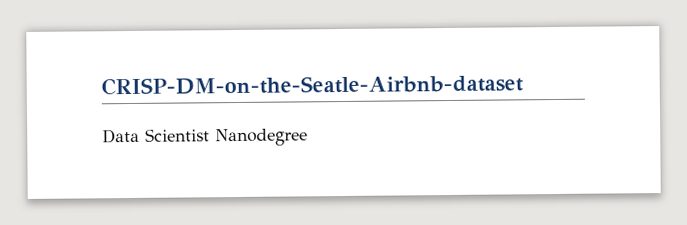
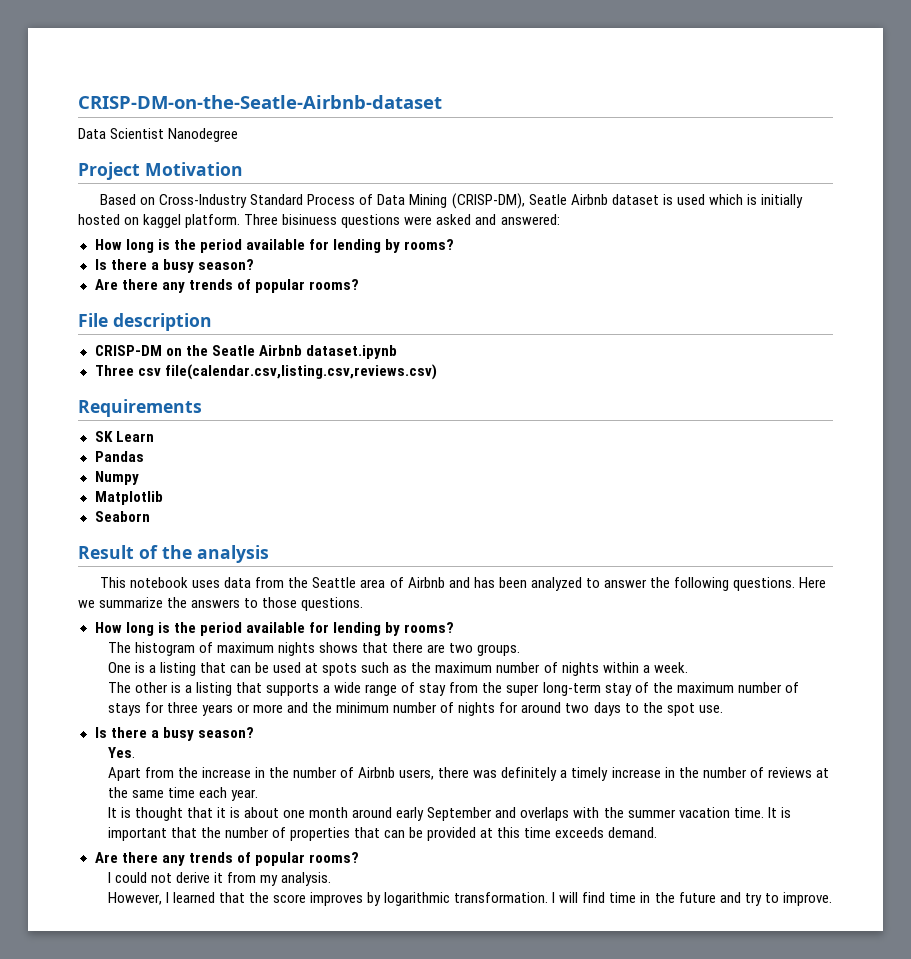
(308, 137) none -> [78,162,243,180] [100,193,803,209] [78,214,560,228] [94,239,454,253] [94,259,254,273] [94,279,359,293] [78,313,212,331] [94,345,397,359] [94,364,437,380] [78,399,202,417] [94,431,154,442] [94,451,144,462] [94,471,139,485] [94,491,163,505] [94,511,150,522] [78,545,269,563] [100,577,827,591] [78,597,364,611] [94,622,454,636] [107,642,521,656] [107,662,688,676] [107,682,799,696] [107,702,723,716] [94,727,254,741] [107,747,135,758] [107,767,829,781] [107,787,258,801] [107,807,791,821] [107,827,658,841] [94,852,359,866] [107,872,332,886] [107,892,832,906] // Project Motivation // Based on Cross-Industry Standard Process of Data Mining (CRISP-DM), Seatle Airbnb dataset is used which is initially hosted on kaggel platform. Three bisinuess questions were asked and answered: // How long is the period available for lending by rooms? // Is there a busy season? // Are there any trends of popular rooms? // File description // CRISP-DM on the Seatle Airbnb dataset.ipynb // Three csv file(calendar.csv,listing.csv,reviews.csv) // Requirements // SK Learn // Pandas // Numpy // Matplotlib // Seaborn // Result of the analysis // This notebook uses data from the Seattle area of Airbnb and has been analyzed to answer the following questions. Here we summarize the answers to those questions. // How long is the period available for lending by rooms? // The histogram of maximum nights shows that there are two groups. // One is a listing that can be used at spots such as the maximum number of nights within a week. // The other is a listing that supports a wide range of stay from the super long-term stay of the maximum number of stays for three years or more and the minimum number of nights for around two days to the spot use. // Is there a busy season? // Yes. // Apart from the increase in the number of Airbnb users, there was definitely a timely increase in the number of reviews at the same time each year. // It is thought that it is about one month around early September and overlaps with the summer vacation time. It is important that the number of properties that can be provided at this time exceeds demand. // Are there any trends of popular rooms? // I could not derive it from my analysis. // However, I learned that the score improves by logarithmic transformation. I will find time in the future and try to improve.

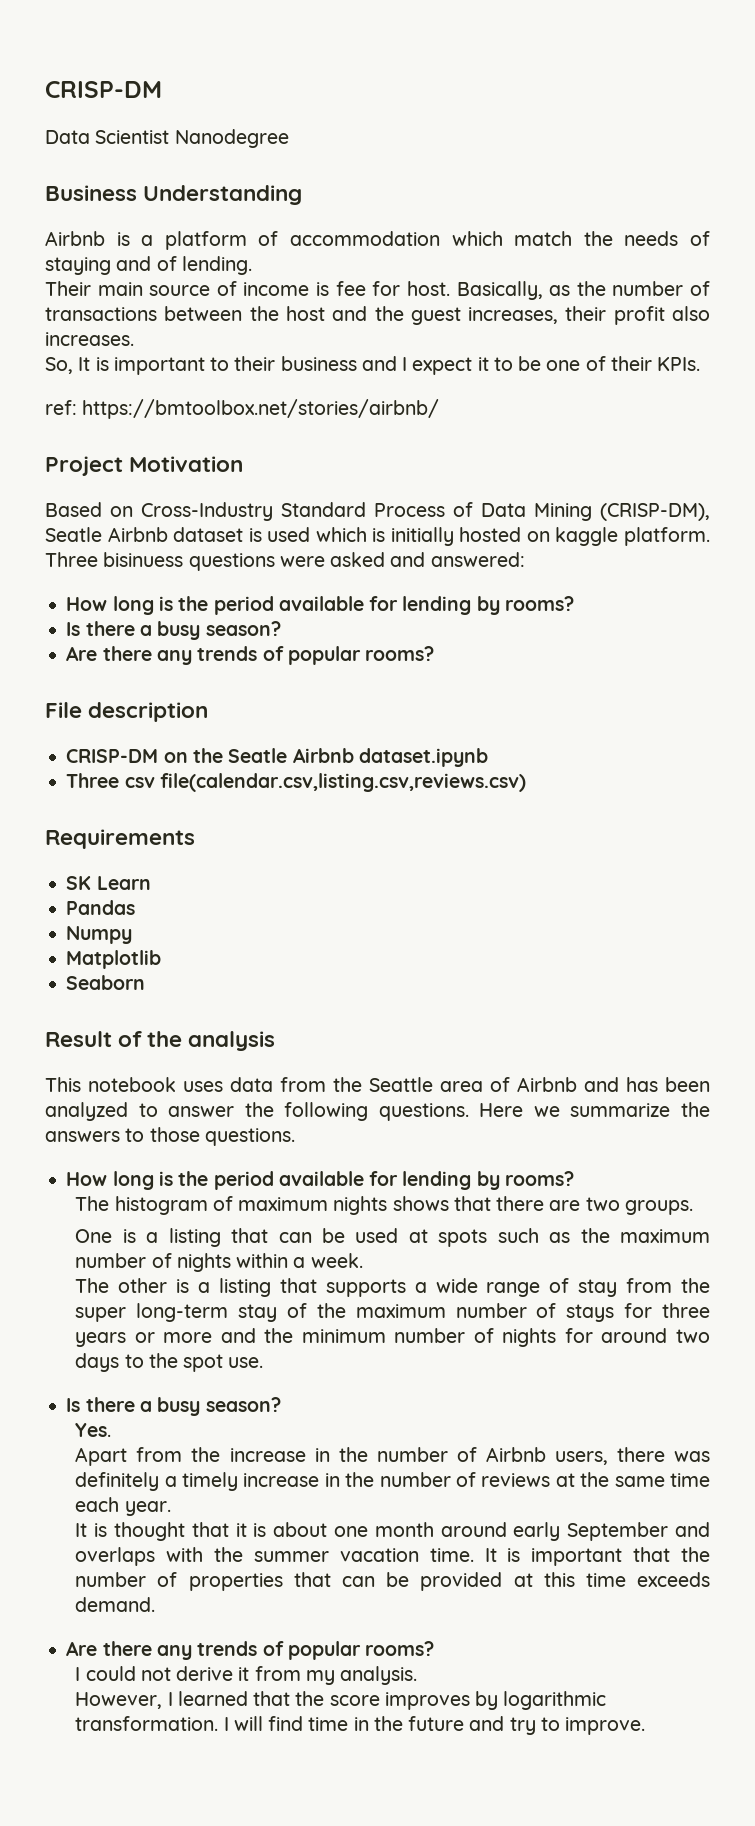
[78,95,442,109] CRISP-DM-on-the-Seatle-Airbnb-dataset -> [45,81,162,98] CRISP-DM
(239, 135) none -> [45,185,303,205] [45,231,711,250] [45,256,252,275] [45,281,710,300] [45,306,710,325] [45,332,134,346] [45,356,701,375] [45,399,440,419] // Business Understanding // Airbnb is a platform of accommodation which match the needs of staying and of lending. // Their main source of income is fee for host. Basically, as the number of transactions between the host and the guest increases, their profit also increases. // So, It is important to their business and I expect it to be one of their KPIs. // ref: https://bmtoolbox.net/stories/airbnb/
[143,214,182,228] kaggel -> [555,527,619,546] kaggle

